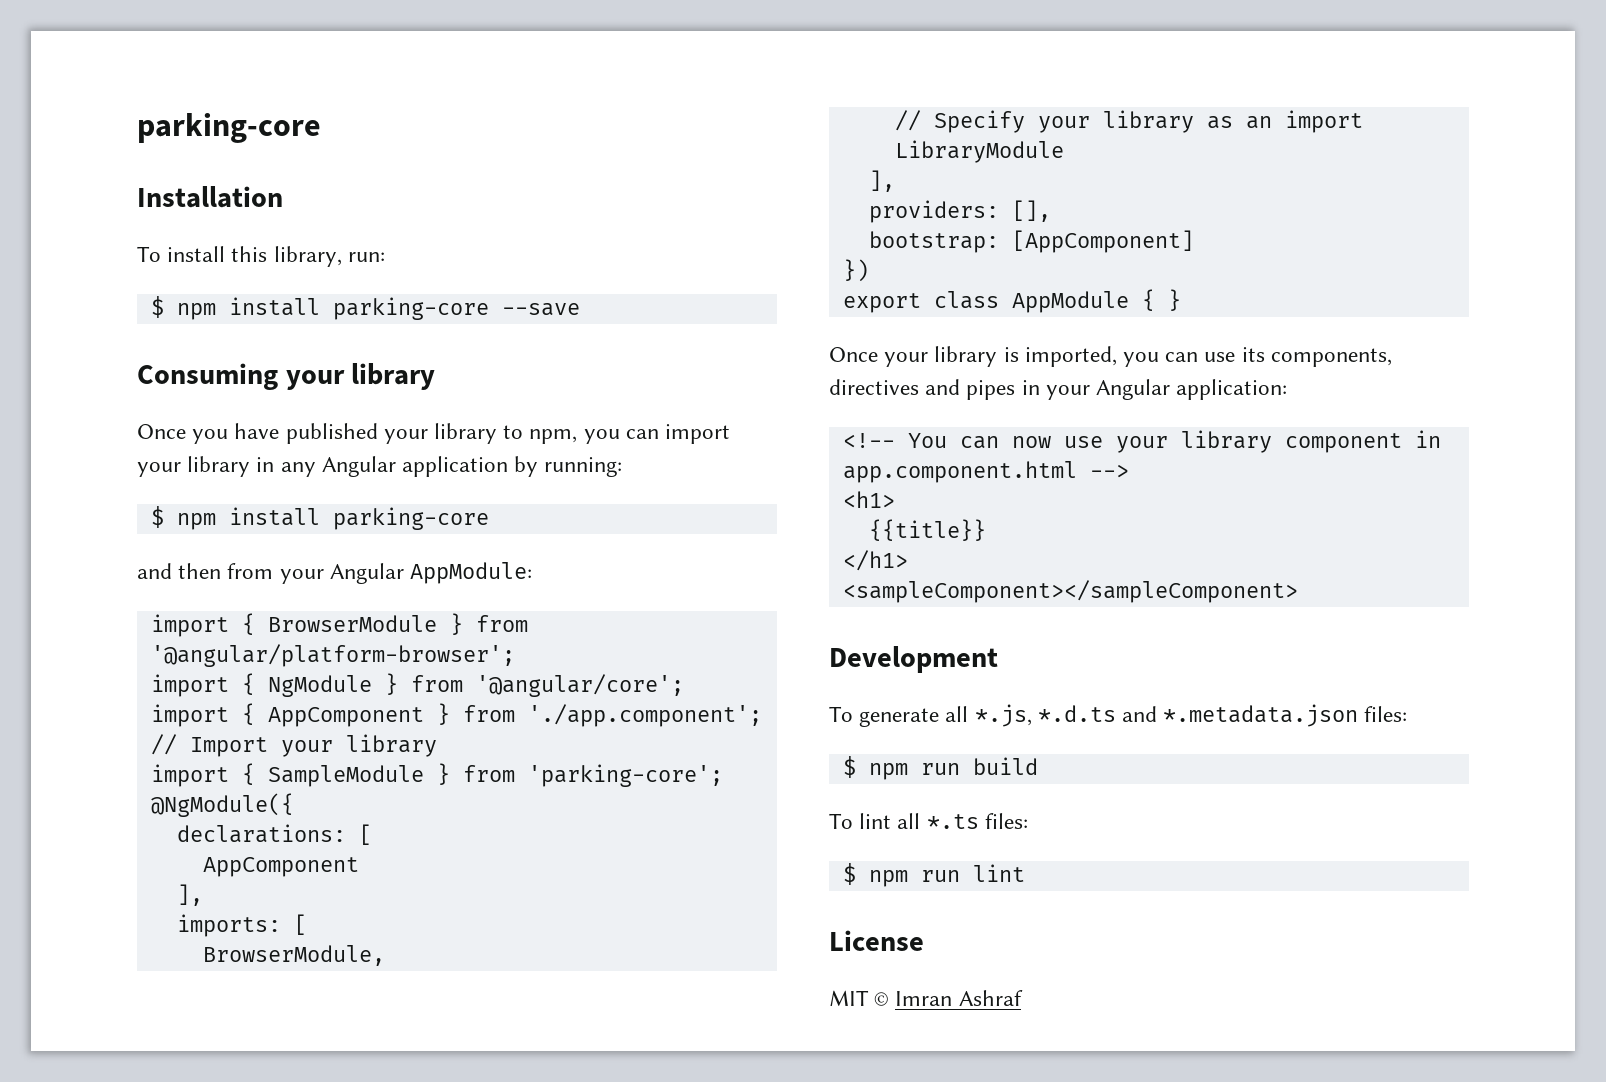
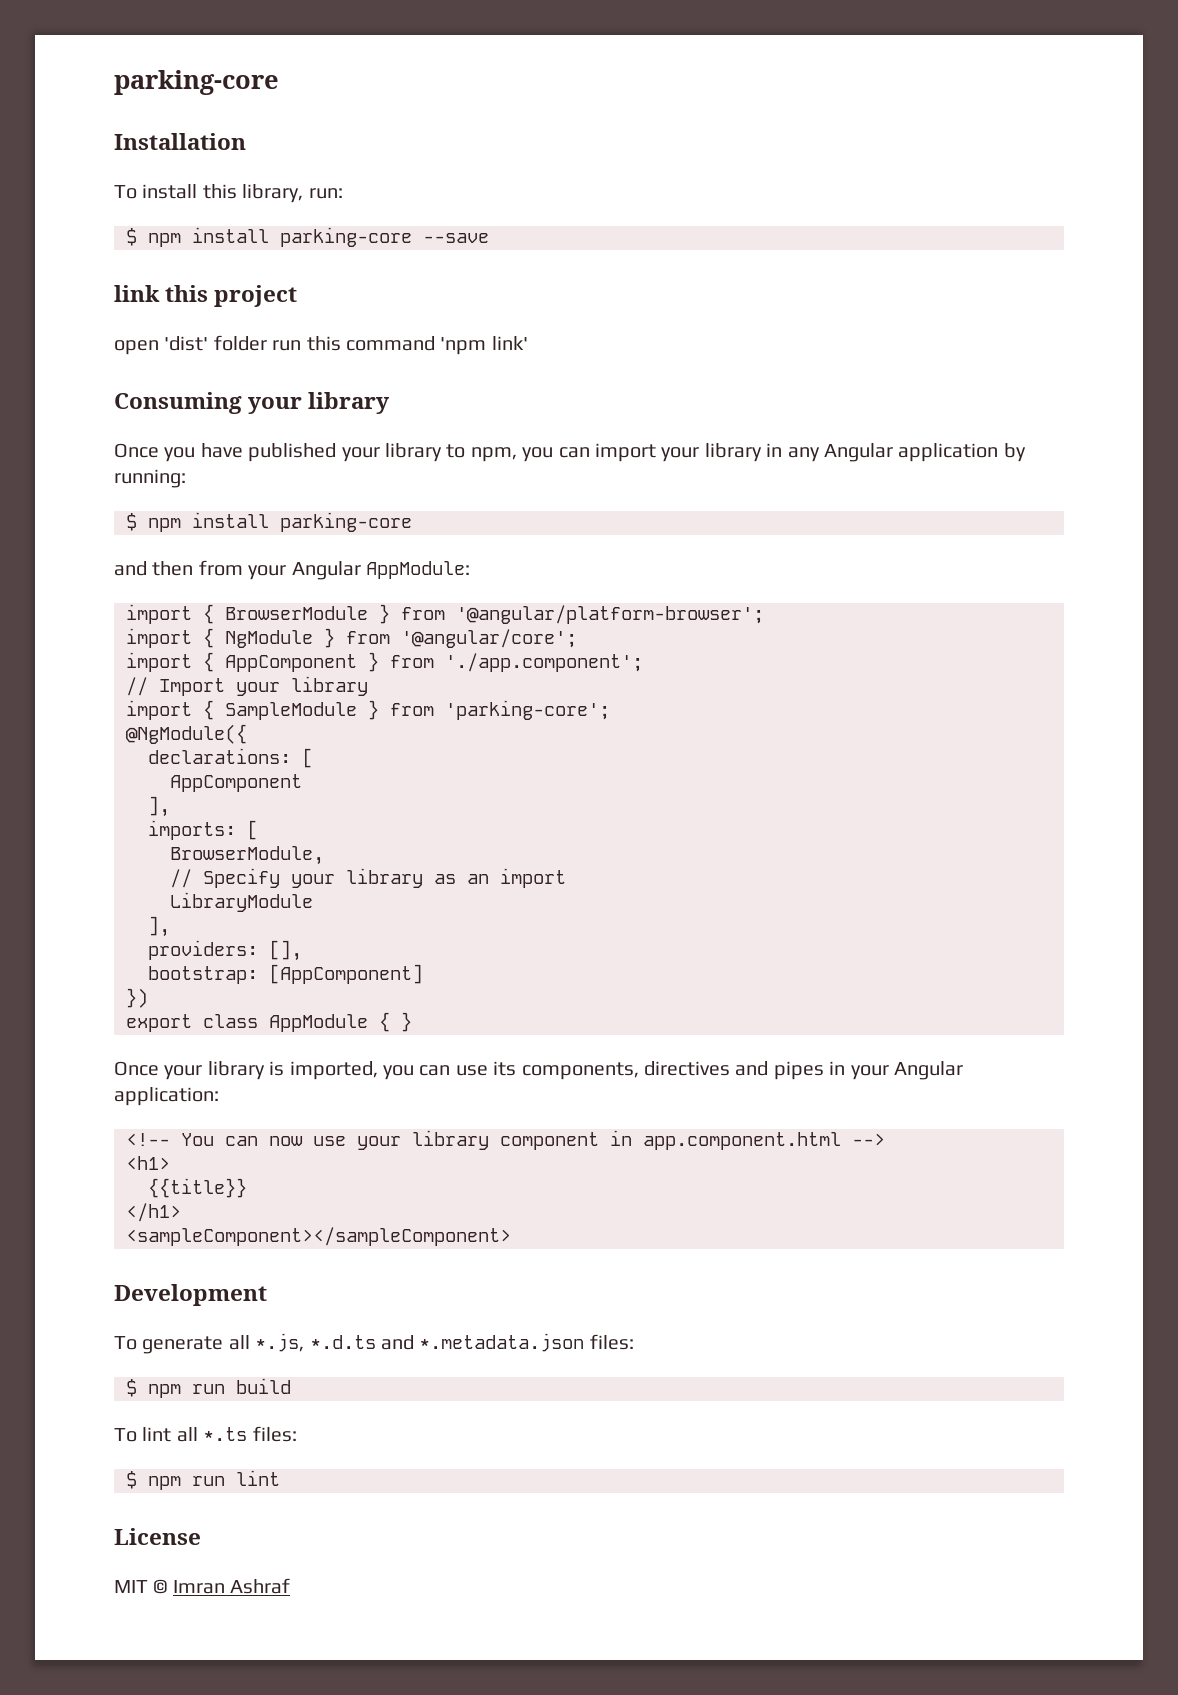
(580, 309) none -> [114,285,298,307] [114,335,528,355] // link this project // open 'dist' folder run this command 'npm link'

